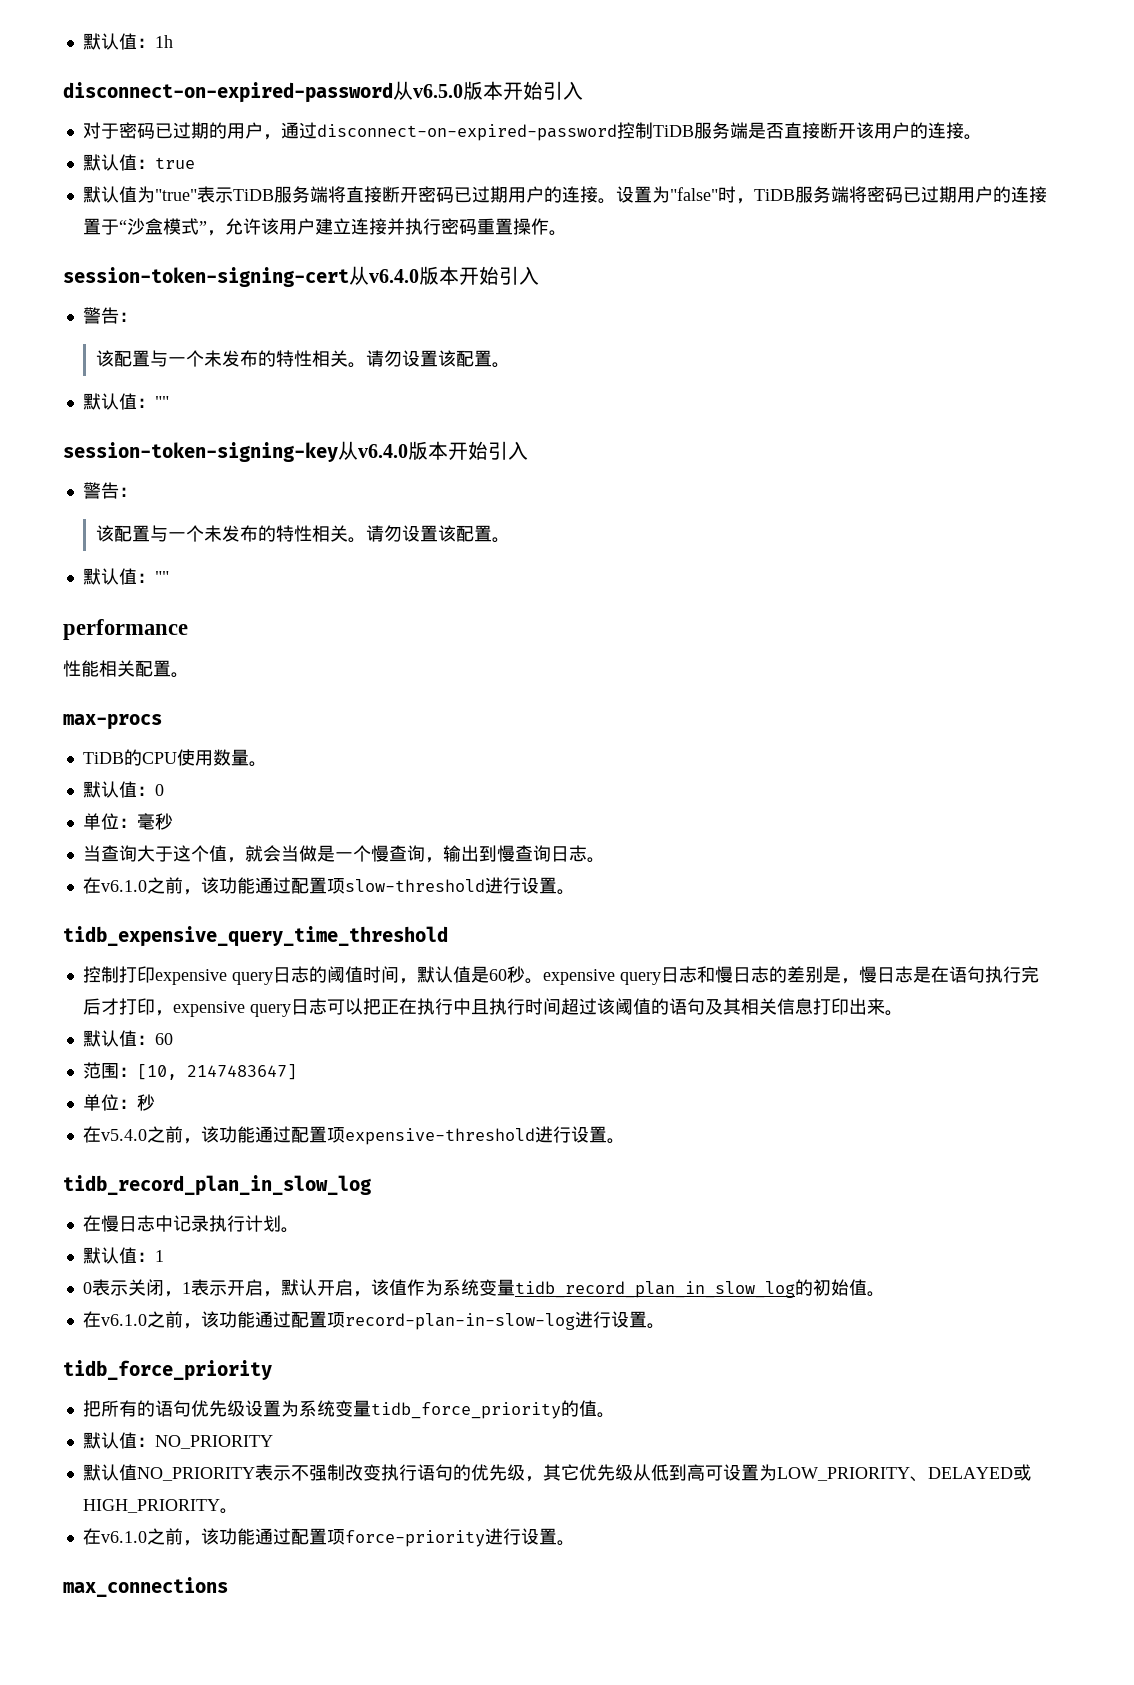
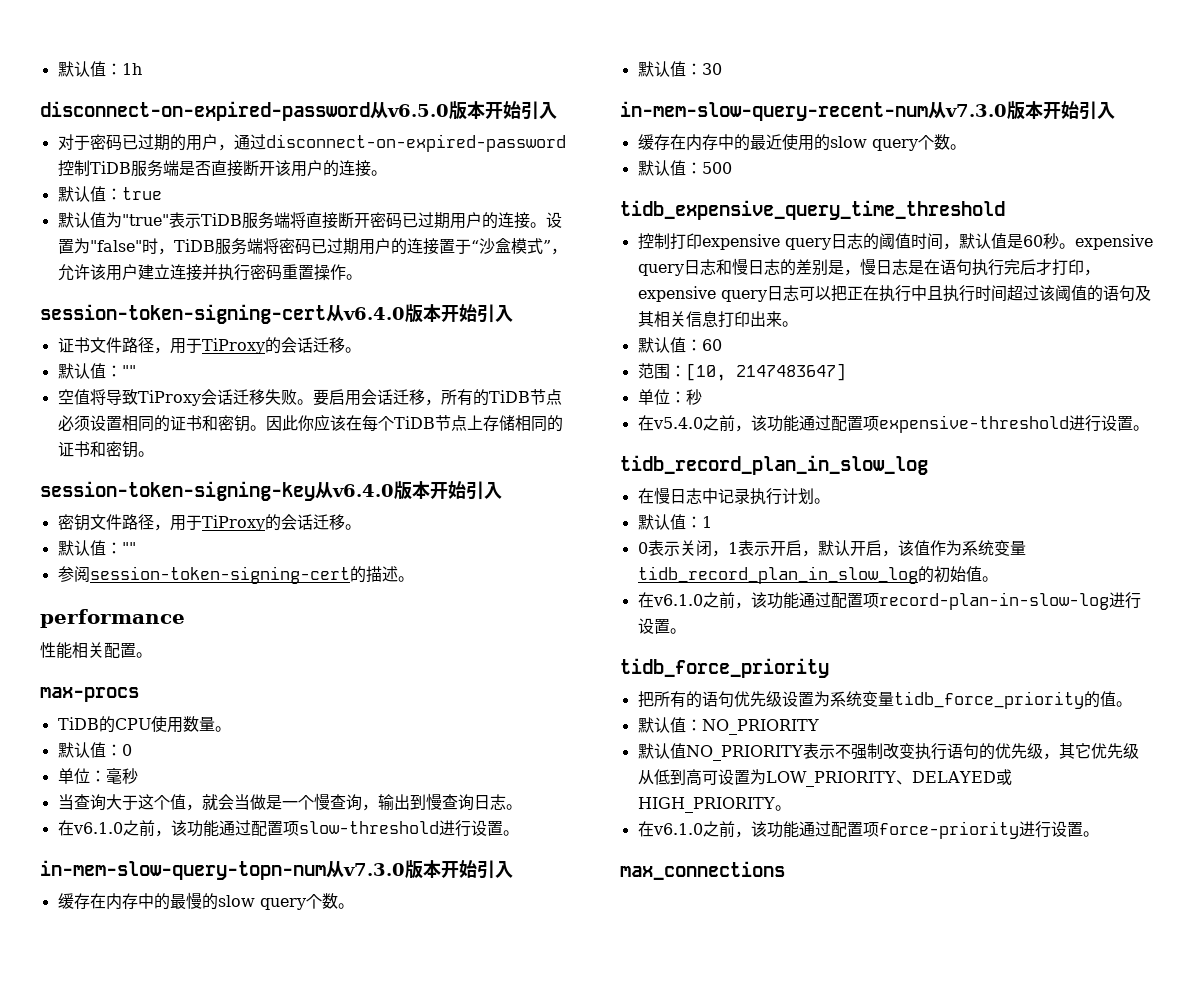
[82,307,137,324] [95,350,510,368] [82,393,169,410] 警告： // 该配置与一个未发布的特性相关。请勿设置该配置。 // 默认值："" -> [57,337,361,354] [57,363,136,379] [57,389,562,406] [57,414,563,432] [57,441,154,458] 证书文件路径，用于TiProxy的会话迁移。 // 默认值："" // 空值将导致TiProxy会话迁移失败。要启用会话迁移，所有的TiDB节点必须设置相同的证书和密钥。因此你应该在每个TiDB节点上存储相同的证书和密钥。
[82,482,137,499] [95,525,510,543] [82,568,169,585] 警告： // 该配置与一个未发布的特性相关。请勿设置该配置。 // 默认值："" -> [57,514,361,531] [57,540,136,556] [57,566,414,584] 密钥文件路径，用于TiProxy的会话迁移。 // 默认值："" // 参阅session-token-signing-cert的描述。
(575, 892) none -> [40,860,513,880] [57,892,354,910] [637,61,722,77] [620,101,1115,121] [637,134,966,151] [637,160,732,176] // in-mem-slow-query-topn-num从v7.3.0版本开始引入 // 缓存在内存中的最慢的slow query个数。 // 默认值：30 // in-mem-slow-query-recent-num从v7.3.0版本开始引入 // 缓存在内存中的最近使用的slow query个数。 // 默认值：500

